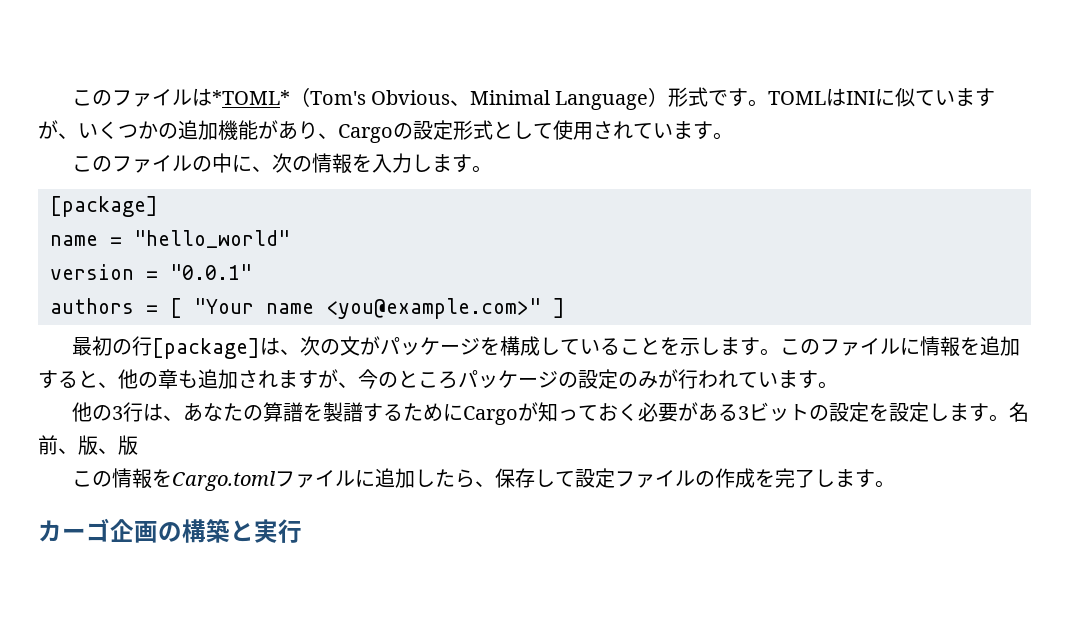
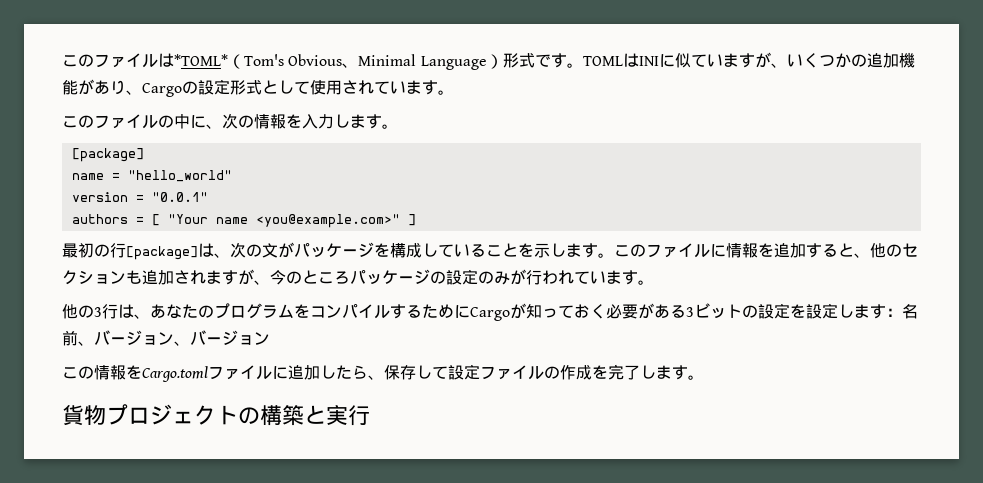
[158,369,178,389] 章 -> [902,243,918,257] [62,270,126,285] セクション
[262,402,363,422] 算譜を製譜 -> [214,303,390,319] プログラムをコンパイル
[988,402,1029,422] [38,435,138,455] 。名前、版、版 -> [886,304,918,319] [62,330,270,346] ：名前、バージョン、バージョン
[38,518,158,543] カーゴ企画 -> [62,404,238,426] 貨物プロジェクト

